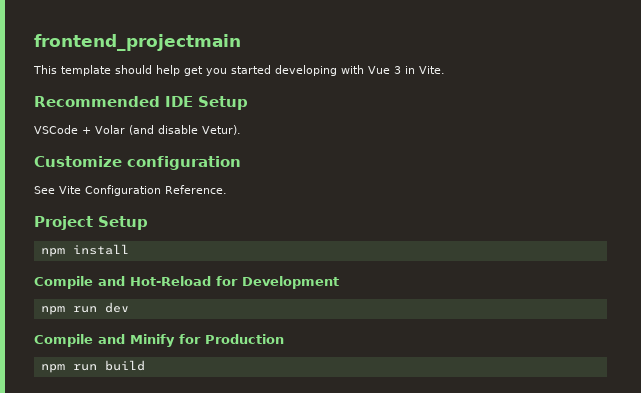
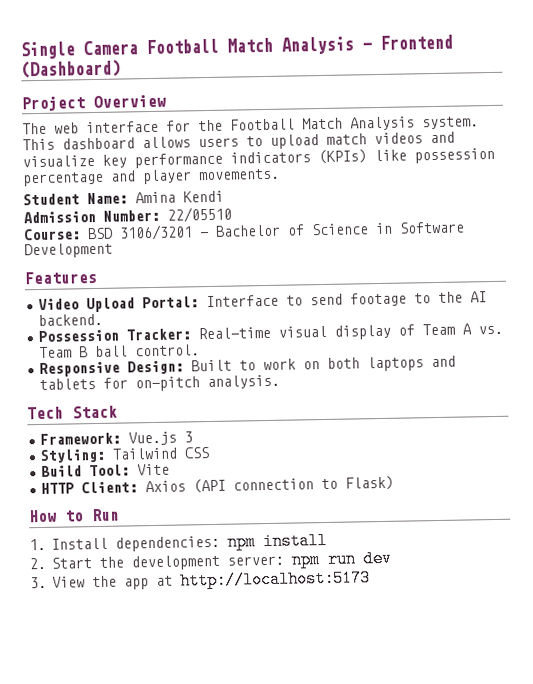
[34,34,241,51] [33,65,445,76] [34,96,248,110] [34,125,241,135] [34,156,241,170] [34,185,227,196] [34,216,148,230] [40,244,129,257] [34,276,339,289] [40,302,129,315] [34,334,284,347] [40,360,145,373] frontend_projectmain // This template should help get you started developing with Vue 3 in Vite. // Recommended IDE Setup // VSCode + Volar (and disable Vetur). // Customize configuration // See Vite Configuration Reference. // Project Setup // npm install // Compile and Hot-Reload for Development // npm run dev // Compile and Minify for Production // npm run build -> [20,34,453,60] [21,59,121,79] [21,94,166,112] [22,116,479,135] [22,131,455,151] [22,147,495,169] [22,168,280,187] [23,190,224,206] [23,206,232,224] [23,221,465,241] [24,242,113,259] [24,270,97,285] [38,291,488,313] [38,313,104,327] [38,323,504,343] [39,344,201,359] [39,355,457,378] [39,374,281,392] [27,405,118,420] [40,431,194,446] [40,447,211,463] [41,463,171,477] [41,475,395,494] [28,508,120,523] [29,531,328,552] [29,549,392,571] [30,569,371,590] Single Camera Football Match Analysis - Frontend (Dashboard) // Project Overview // The web interface for the Football Match Analysis system. This dashboard allows users to upload match videos and visualize key performance indicators (KPIs) like possession percentage and player movements. // Student Name: Amina Kendi // Admission Number: 22/05510 // Course: BSD 3106/3201 - Bachelor of Science in Software Development // Features // Video Upload Portal: Interface to send footage to the AI backend. // Possession Tracker: Real-time visual display of Team A vs. Team B ball control. // Responsive Design: Built to work on both laptops and tablets for on-pitch analysis. // Tech Stack // Framework: Vue.js 3 // Styling: Tailwind CSS // Build Tool: Vite // HTTP Client: Axios (API connection to Flask) // How to Run // 1. Install dependencies: npm install // 2. Start the development server: npm run dev // 3. View the app at http://localhost:5173

